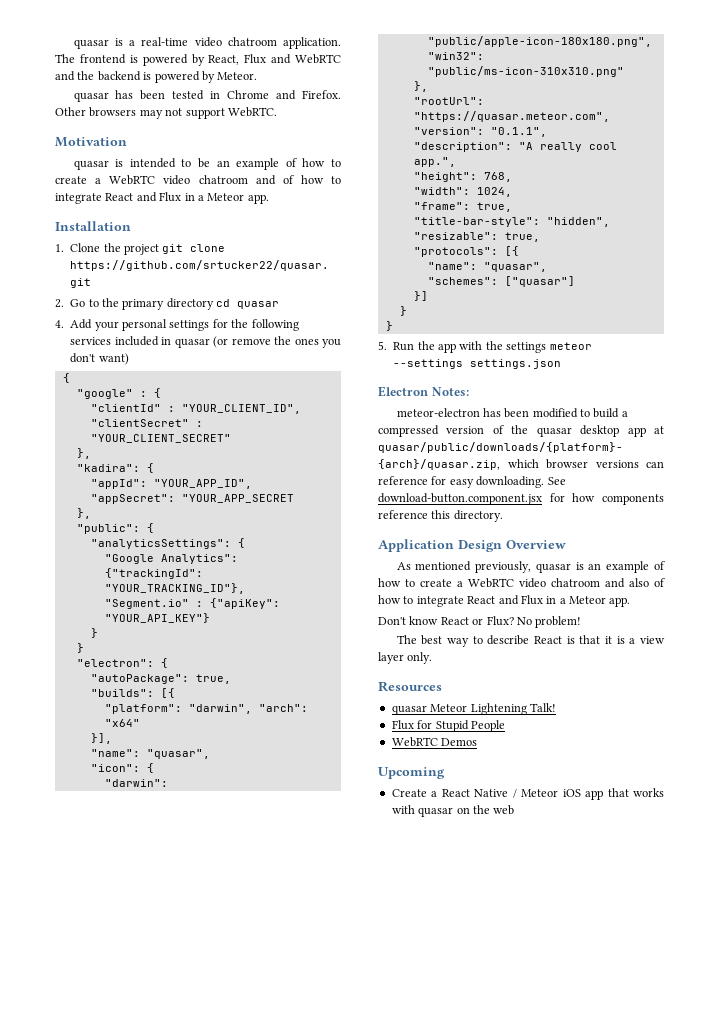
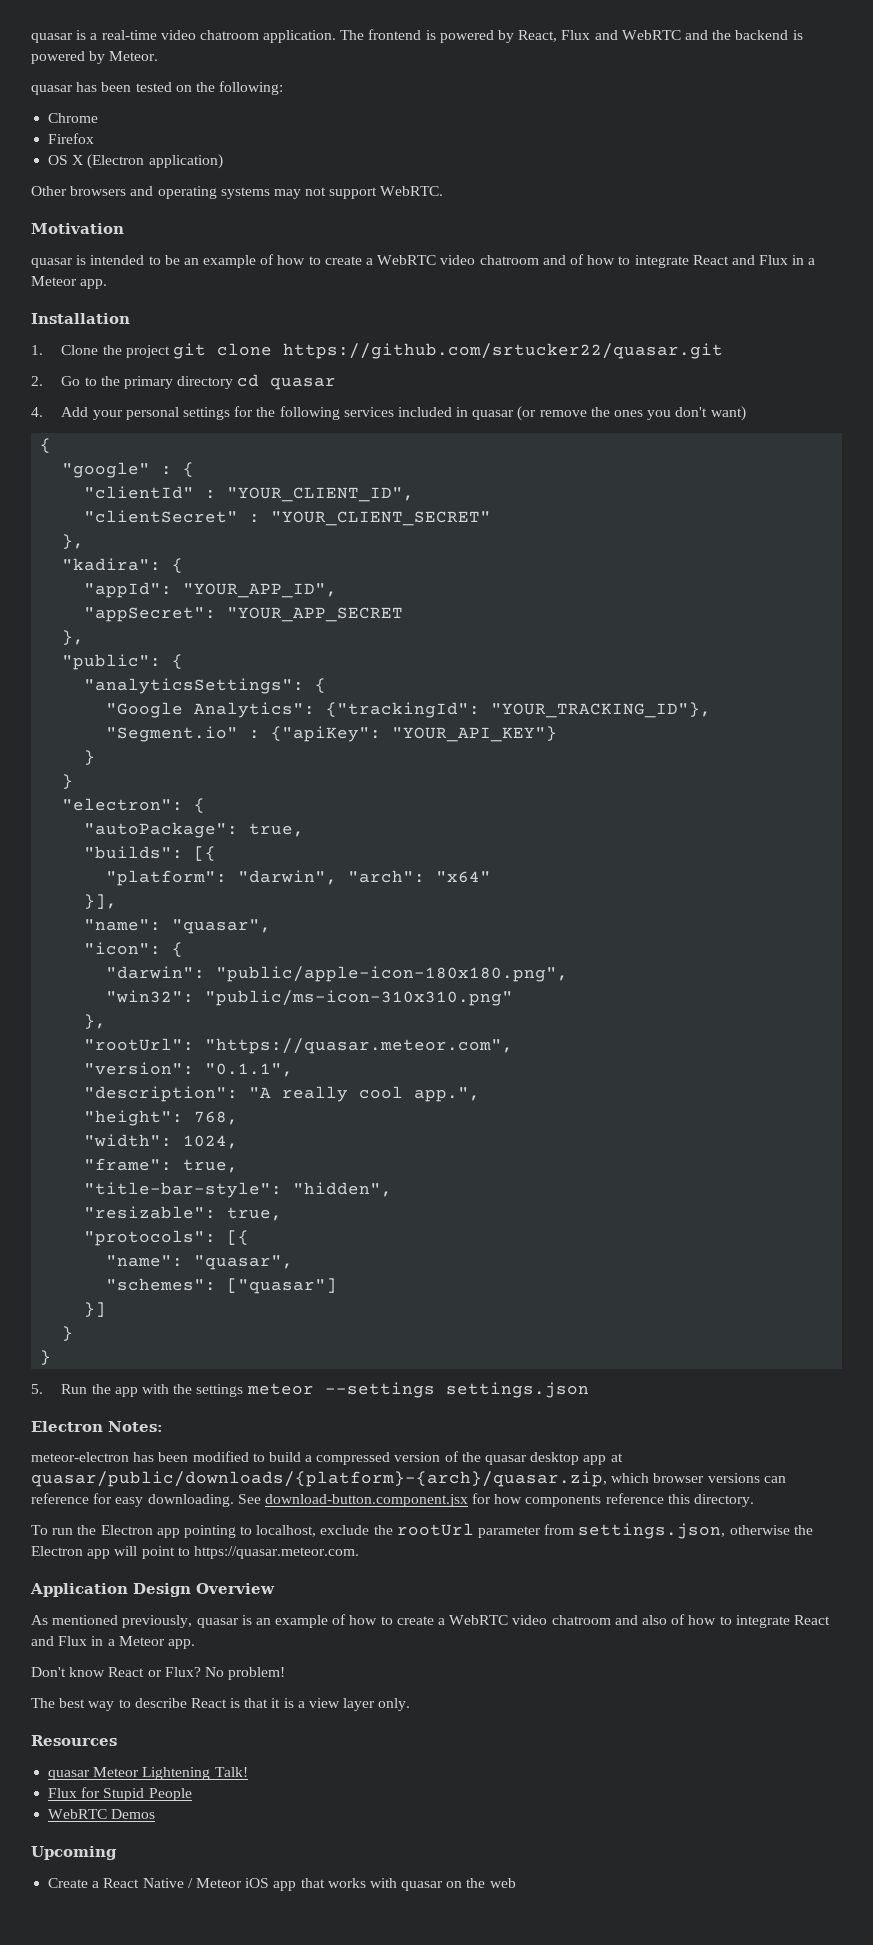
[210,90,341,100] [55,107,137,117] in Chrome and Firefox. Other browsers -> [175,81,284,95] [48,113,99,123] [48,133,95,144] [48,154,223,169] [31,186,270,199] on the following: // Chrome // Firefox // OS X (Electron application) // Other browsers and operating systems
(503, 516) none -> [31,1523,813,1539] [31,1546,359,1559] // To run the Electron app pointing to localhost, exclude the rootUrl parameter from settings.json, otherwise the Electron app will point to https://quasar.meteor.com.

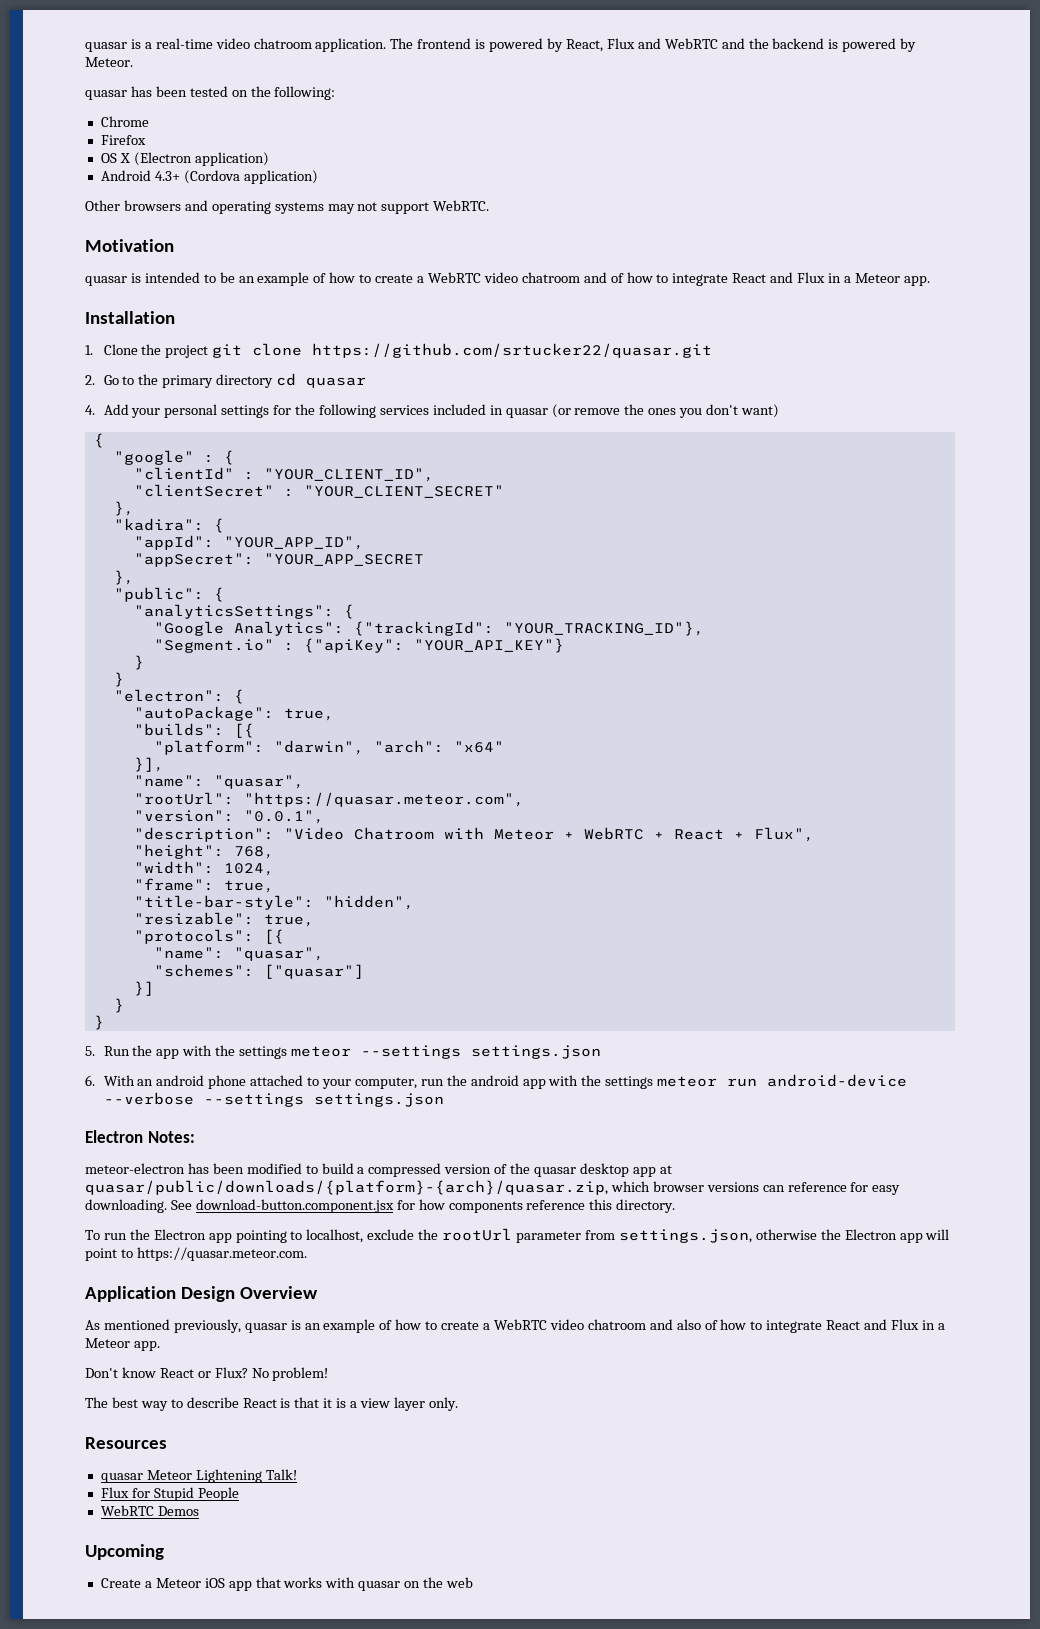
(223, 161) none -> [100,170,318,184] // Android 4.3+ (Cordova application)
[84,942,184,957] [106,966,569,982] [106,990,514,1006] [84,1014,107,1029] // "icon": { // "darwin": "public/apple-icon-180x180.png", // "win32": "public/ms-icon-310x310.png" // }, -> (304, 782) none
[205,1063,294,1077] "0.1.1", -> [243,810,324,824] "0.0.1",
[249,1086,481,1102] "A really cool app.", -> [283,827,814,842] "Video Chatroom with Meteor + WebRTC + React + Flux",
(589, 1390) none -> [85,1074,908,1089] [103,1092,444,1107] // 6. With an android phone attached to your computer, run the android app with the settings meteor run android-device --verbose --settings settings.json
[103,1878,193,1888] React Native / -> (152, 1584) none

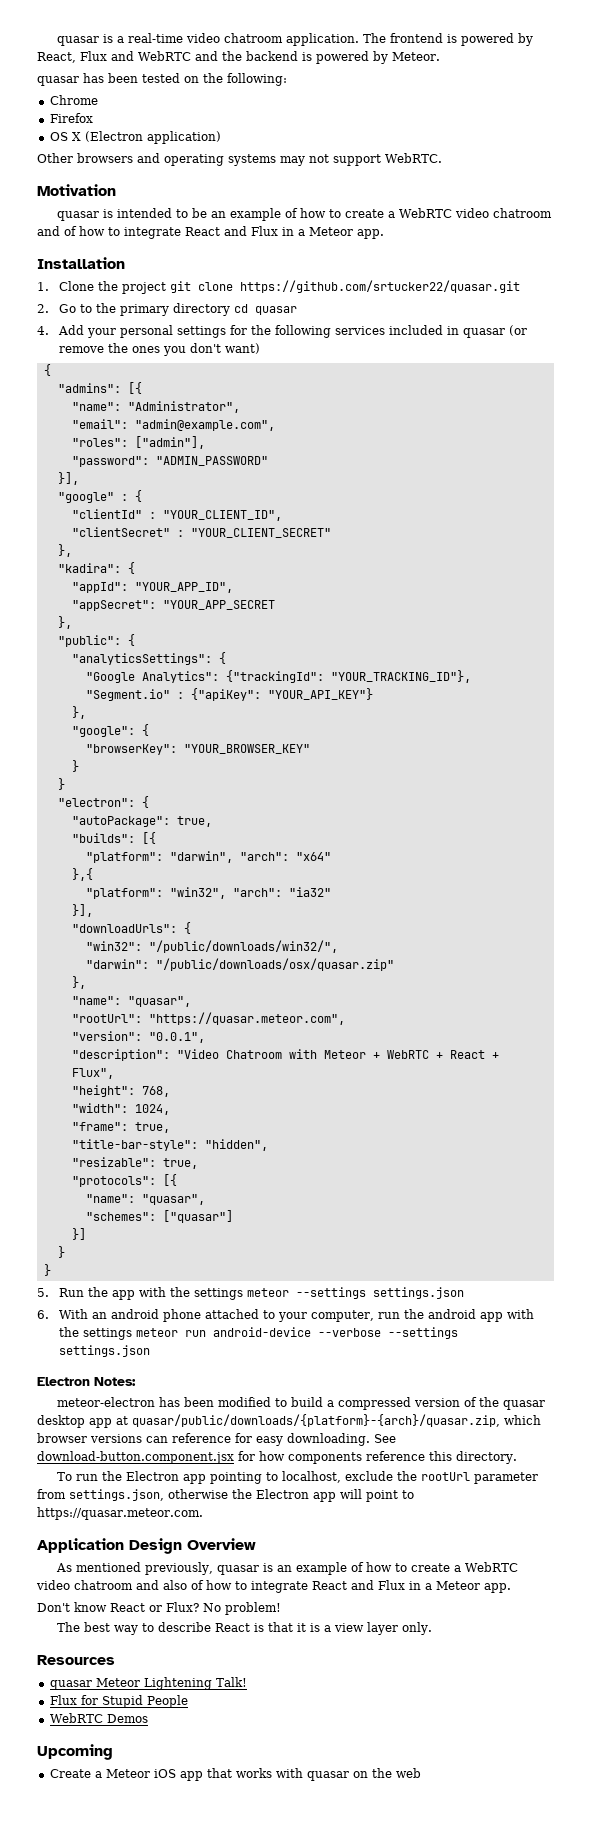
[100,170,318,184] // Android 4.3+ (Cordova application) -> (221, 137) none
(104, 440) none -> [57,382,142,394] [71,401,240,413] [71,419,275,431] [71,436,205,449] [71,456,268,467] [57,472,79,485] // "admins": [{ // "name": "Administrator", // "email": "admin@example.com", // "roles": ["admin"], // "password": "ADMIN_PASSWORD" // }],
(564, 645) none -> [71,706,86,719] [71,724,149,737] [85,744,310,755] // }, // "google": { // "browserKey": "YOUR_BROWSER_KEY"
[133,757,164,772] }], -> [71,868,93,881] [85,887,331,899] [71,904,93,917] [71,922,191,934] [85,940,338,953] [85,958,394,971] [71,976,86,989] },{ // "platform": "win32", "arch": "ia32" // }], // "downloadUrls": { // "win32": "/public/downloads/win32/", // "darwin": "/public/downloads/osx/quasar.zip" // },

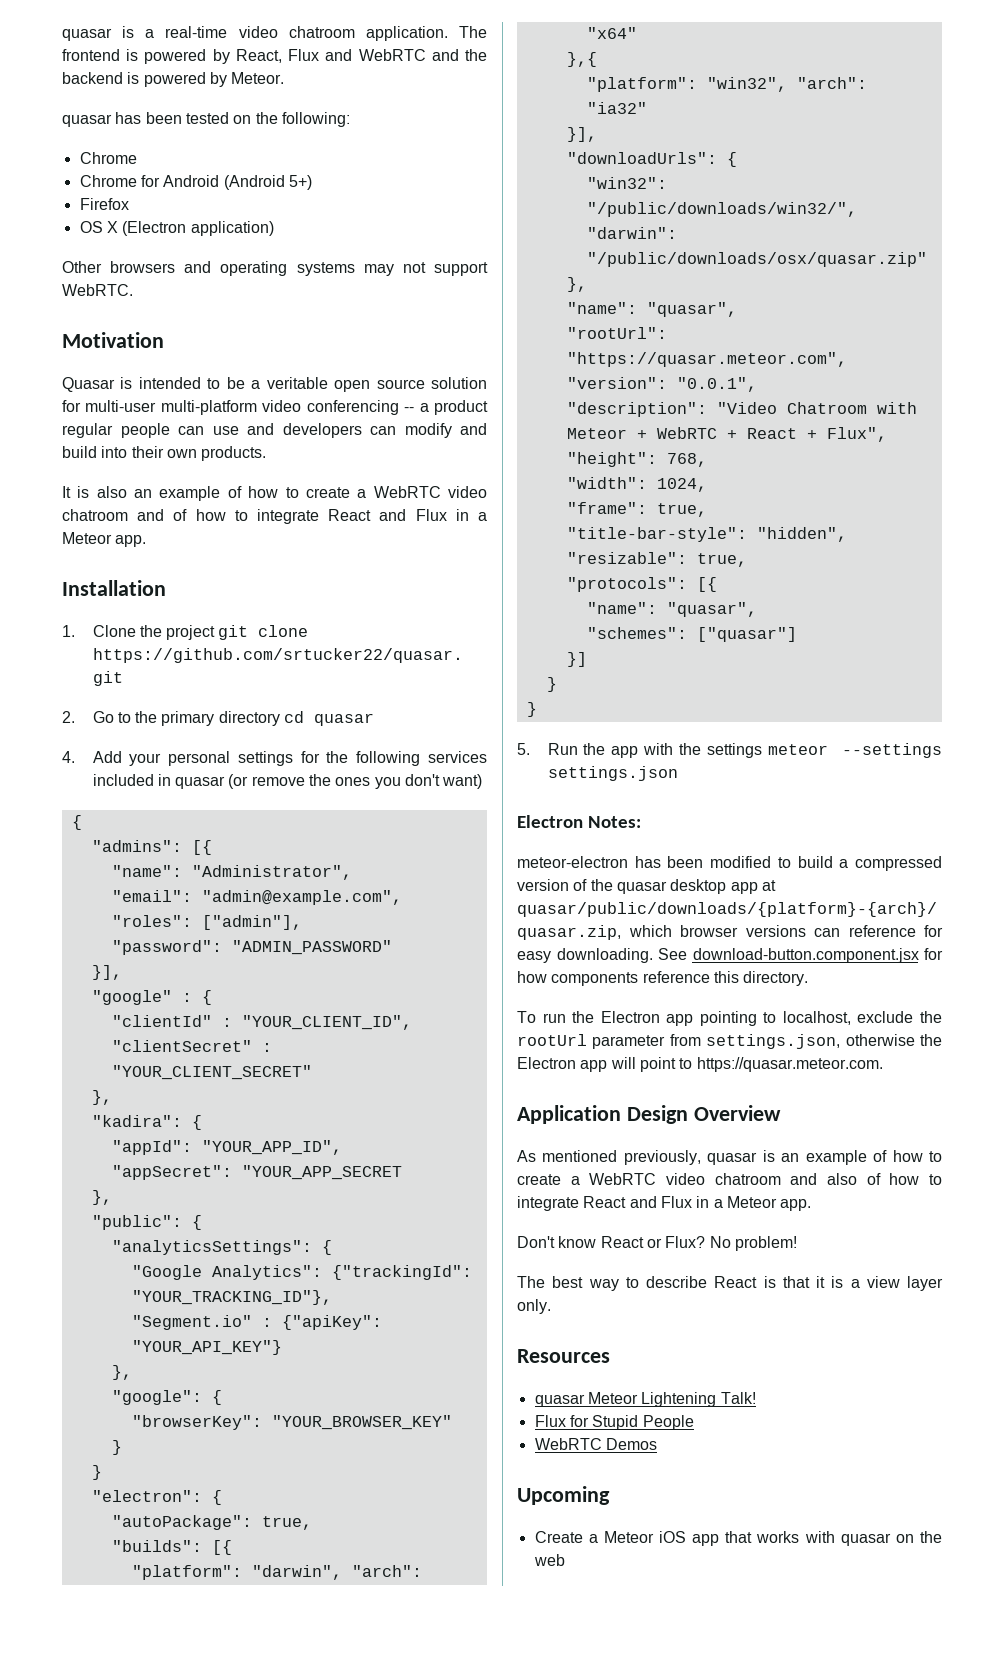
(98, 100) none -> [79,175,312,190] // Chrome for Android (Android 5+)
[57,211,100,221] quasar -> [62,377,115,392] Quasar
(208, 213) none -> [251,377,488,392] [62,400,488,415] [62,423,487,438] [62,446,267,461] [62,486,127,498] a veritable open source solution for multi-user multi-platform video conferencing -- a product regular people can use and developers can modify and build into their own products. // It is also
[37,1309,534,1322] [58,1327,458,1340] [58,1345,150,1357] // 6. With an android phone attached to your computer, run the android app with the settings meteor run android-device --verbose --settings settings.json -> (678, 773) none

